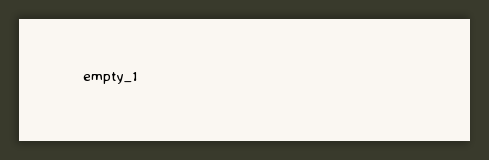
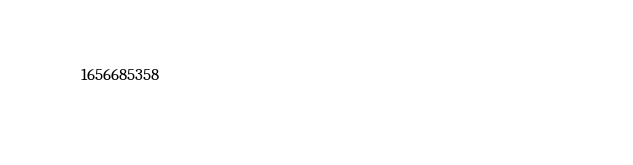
[83,72,138,84] empty_1 -> [81,68,159,80] 1656685358

